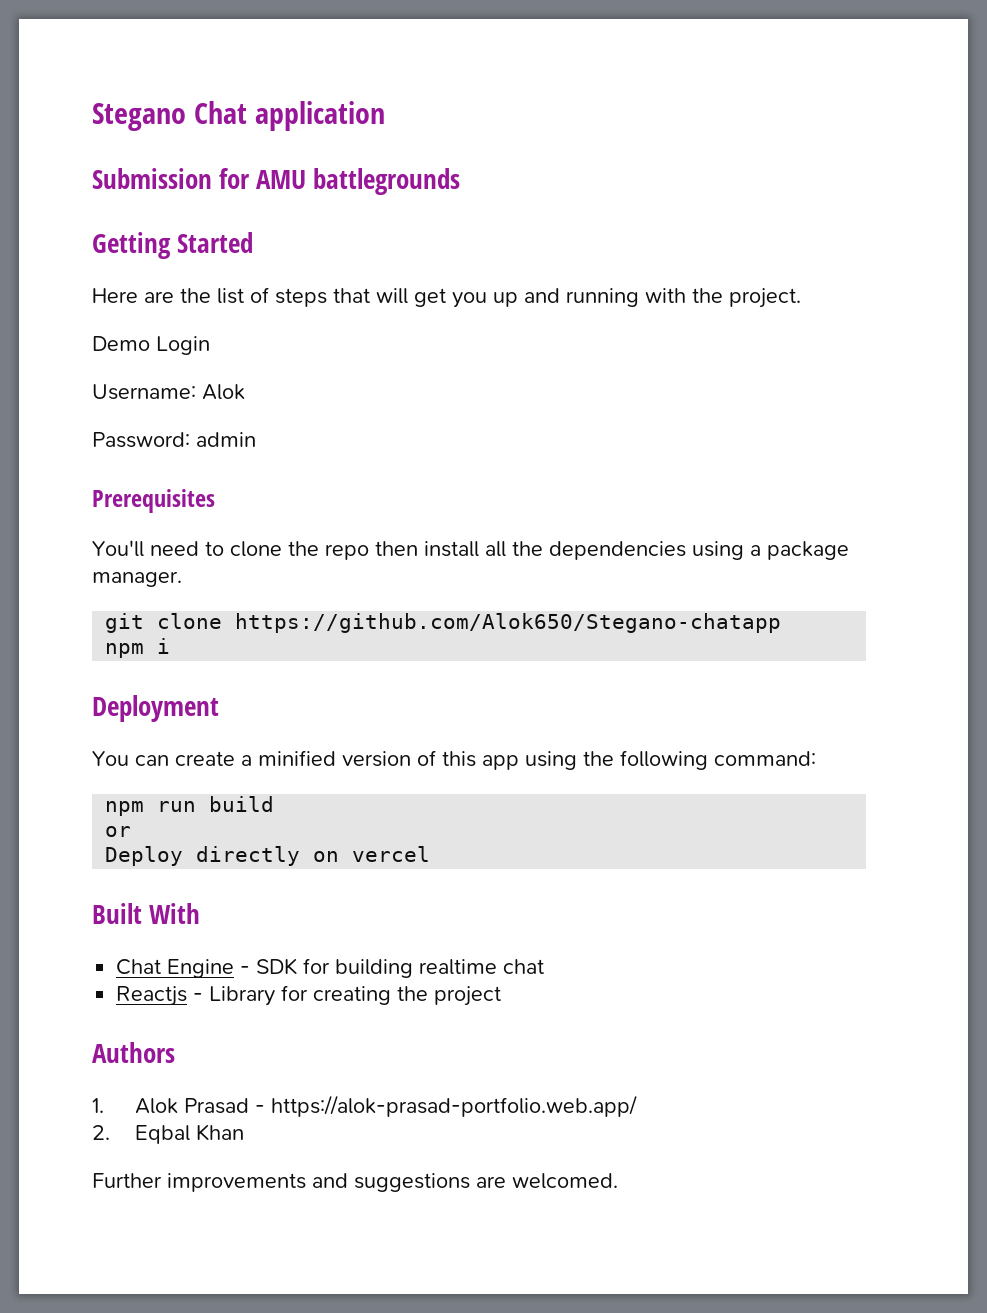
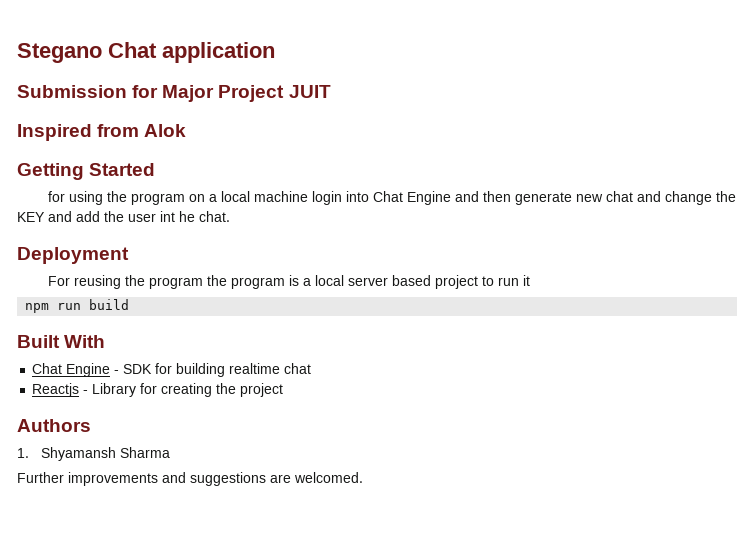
[256,168,461,195] [92,232,254,259] [92,287,801,308] [92,336,210,355] [92,384,245,400] [92,432,256,448] [92,489,215,513] [92,540,849,560] [92,571,182,587] [105,613,782,633] [105,638,171,658] [92,695,219,722] [92,750,816,770] [105,796,275,816] [105,826,132,837] [105,846,431,866] AMU battlegrounds // Getting Started // Here are the list of steps that will get you up and running with the project. // Demo Login // Username: Alok // Password: admin // Prerequisites // You'll need to clone the repo then install all the dependencies using a package manager. // git clone https://github.com/Alok650/Stegano-chatapp // npm i // Deployment // You can create a minified version of this app using the following command: // npm run build // or // Deploy directly on vercel -> [162,85,331,102] [17,124,187,141] [17,163,156,180] [48,191,737,205] [17,211,230,222] [17,247,129,264] [48,275,531,289] [25,299,130,313] Major Project JUIT // Inspired from Alok // Getting Started // for using the program on a local machine login into Chat Engine and then generate new chat and change the KEY and add the user int he chat. // Deployment // For reusing the program the program is a local server based project to run it // npm run build
[135,1095,638,1117] [92,1124,245,1144] Alok Prasad - https://alok-prasad-portfolio.web.app/ // 2. Eqbal Khan -> [41,447,171,461] Shyamansh Sharma

